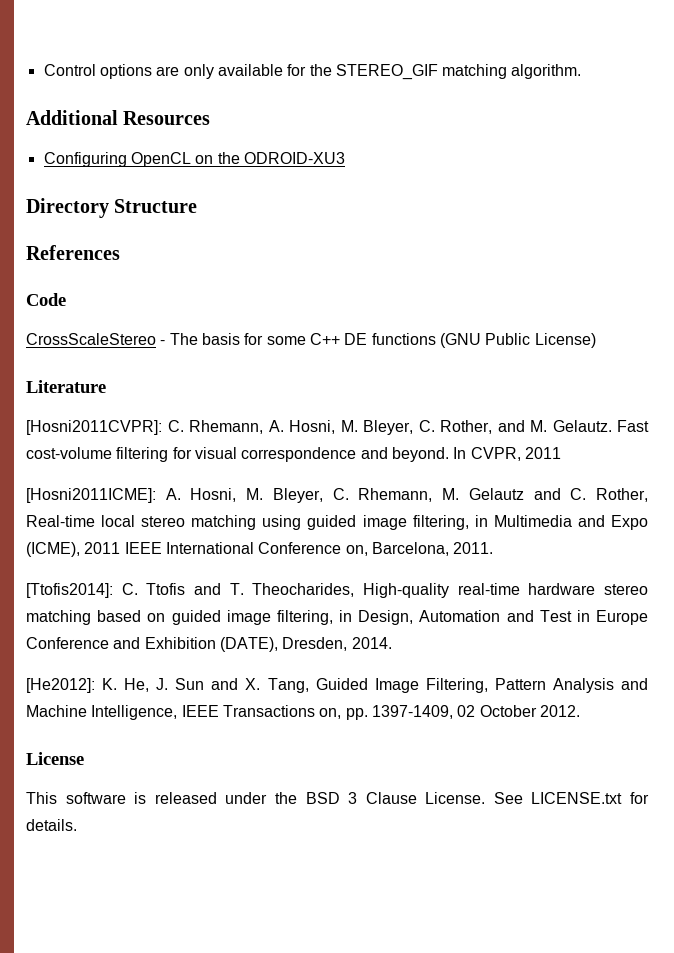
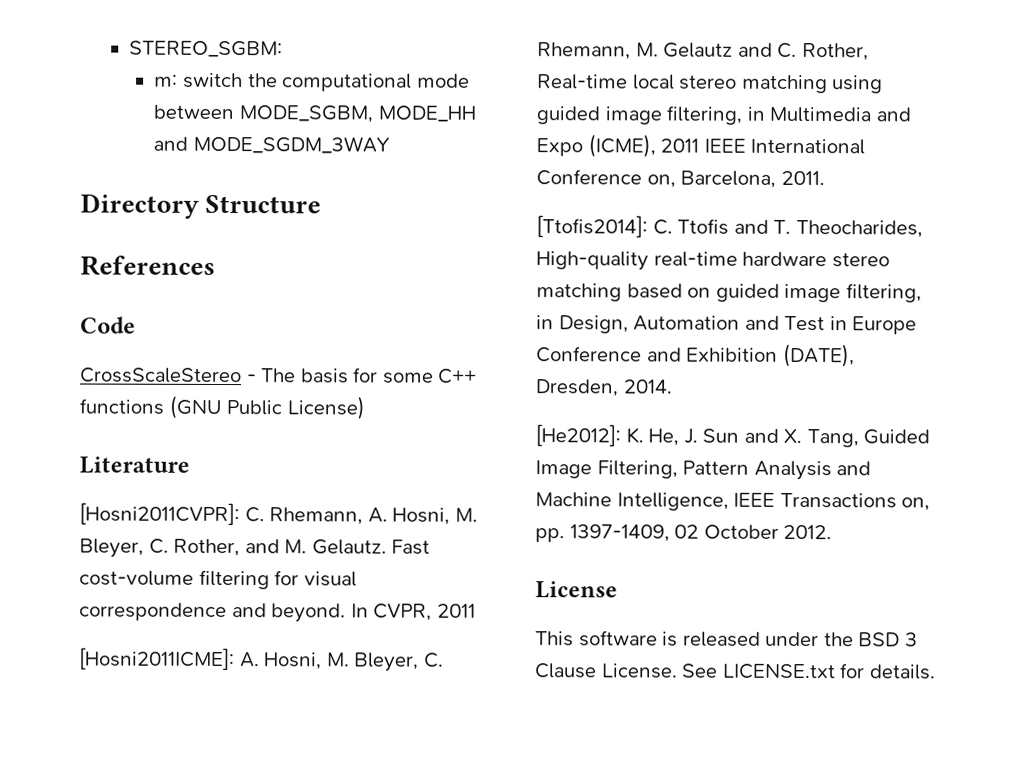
[43,64,582,80] [26,110,211,125] [43,152,345,167] Control options are only available for the STEREO_GIF matching algorithm. // Additional Resources // Configuring OpenCL on the ODROID-XU3 -> [129,40,284,58] [154,72,470,92] [153,104,476,123] [153,135,391,154] STEREO_SGBM: // m: switch the computational mode between MODE_SGBM, MODE_HH and MODE_SGDM_3WAY
[344,333,368,345] DE -> (478, 376) none

